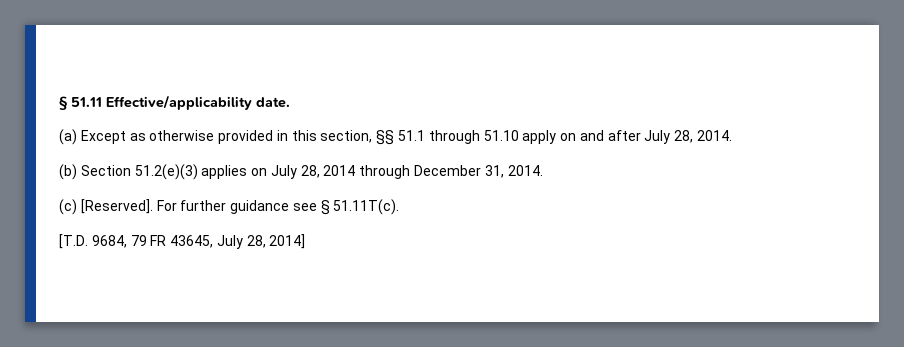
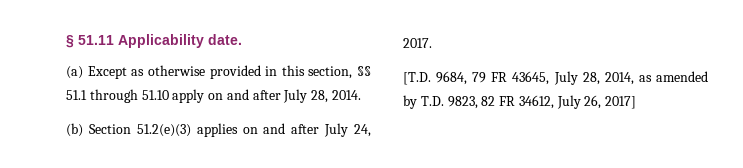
[106,95,252,110] Effective/applicability -> [118,34,204,48] Applicability
[270,165,543,179] [59,199,400,215] July 28, 2014 through December 31, 2014. // (c) [Reserved]. For further guidance see § 51.11T(c). -> [263,123,371,137] [403,38,432,48] and after July 24, 2017.
[269,234,306,249] 2014] -> [604,71,708,85] [403,95,637,109] 2014, as amended by T.D. 9823, 82 FR 34612, July 26, 2017]

